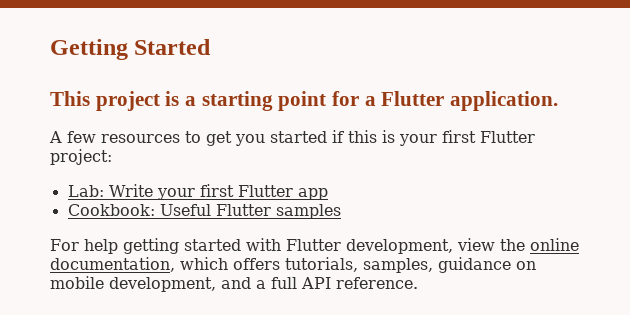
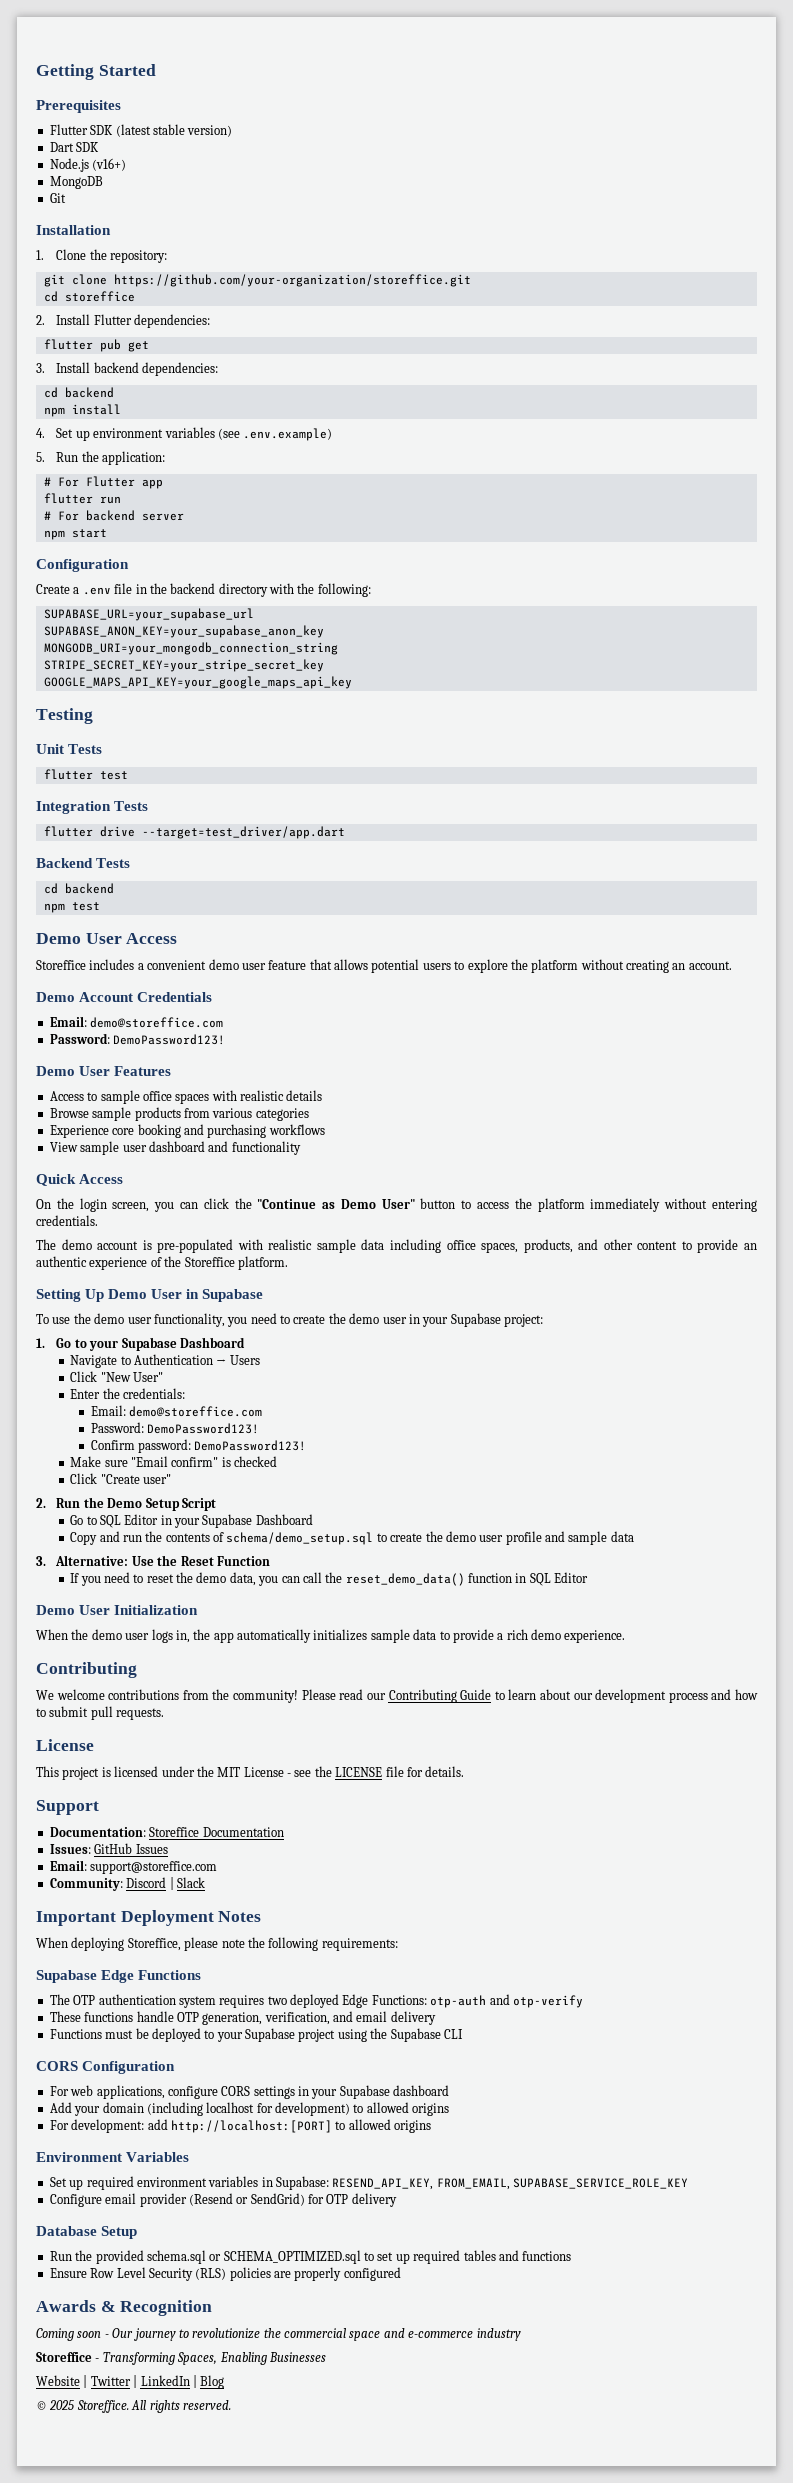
[50,91,559,111] [49,130,535,146] [50,149,112,165] [67,184,328,200] [67,204,341,219] [50,238,579,254] [50,257,536,273] [50,276,418,292] This project is a starting point for a Flutter application. // A few resources to get you started if this is your first Flutter project: // Lab: Write your first Flutter app // Cookbook: Useful Flutter samples // For help getting started with Flutter development, view the online documentation, which offers tutorials, samples, guidance on mobile development, and a full API reference. -> [36,100,121,113] [49,124,233,137] [49,142,100,152] [49,158,127,172] [49,176,103,189] [49,193,66,203] [36,225,111,235] [36,249,168,263] [43,274,471,287] [43,291,135,302] [36,314,211,328] [43,339,149,352] [36,362,219,376] [43,387,114,398] [43,404,121,417] [36,427,333,441] [36,451,166,465] [43,476,163,489] [43,493,121,504] [43,510,184,521] [43,529,107,540] [36,559,129,572] [36,583,371,597] [43,608,254,621] [43,625,324,638] [43,642,338,655] [43,659,324,672] [43,676,352,689] [36,708,93,724] [36,744,103,754] [43,769,128,780] [36,801,149,814] [43,826,345,839] [36,858,131,868] [43,883,114,894] [43,902,100,913] [36,933,178,944] [36,959,732,973] [36,992,213,1002] [49,1016,224,1028] [49,1033,226,1045] [36,1066,172,1076] [49,1090,323,1104] [49,1107,309,1121] [49,1124,325,1138] [49,1141,301,1155] [36,1174,124,1186] [36,1198,757,1212] [36,1215,98,1226] [36,1239,757,1253] [36,1256,288,1270] [36,1289,264,1302] [36,1313,543,1327] [36,1337,245,1351] [70,1354,260,1368] [70,1371,163,1382] [70,1388,185,1399] [90,1405,262,1417] [90,1422,259,1434] [90,1439,307,1453] [70,1456,278,1467] [70,1473,171,1484] [36,1497,216,1511] [70,1514,313,1528] [70,1531,634,1545] [36,1555,270,1566] [70,1572,589,1586] [36,1605,199,1615] [36,1629,626,1643] [36,1662,137,1678] [36,1689,758,1703] [36,1706,165,1720] [36,1739,94,1751] [36,1766,465,1780] [36,1800,99,1815] [49,1827,284,1837] [49,1843,168,1854] [49,1860,218,1874] [49,1877,205,1891] [36,1910,262,1926] [36,1937,398,1951] [36,1970,202,1983] [49,1994,583,2008] [49,2011,436,2025] [49,2028,463,2042] [36,2061,176,2074] [49,2085,450,2099] [49,2102,450,2116] [49,2119,431,2133] [36,2152,190,2162] [49,2176,689,2190] [49,2193,397,2207] [36,2226,138,2239] [49,2250,572,2264] [49,2267,401,2281] [36,2300,213,2316] [36,2328,521,2341] [36,2352,326,2365] [36,2375,225,2389] [36,2400,231,2413] Prerequisites // Flutter SDK (latest stable version) // Dart SDK // Node.js (v16+) // MongoDB // Git // Installation // 1. Clone the repository: // git clone https://github.com/your-organization/storeffice.git // cd storeffice // 2. Install Flutter dependencies: // flutter pub get // 3. Install backend dependencies: // cd backend // npm install // 4. Set up environment variables (see .env.example) // 5. Run the application: // # For Flutter app // flutter run // # For backend server // npm start // Configuration // Create a .env file in the backend directory with the following: // SUPABASE_URL=your_supabase_url // SUPABASE_ANON_KEY=your_supabase_anon_key // MONGODB_URI=your_mongodb_connection_string // STRIPE_SECRET_KEY=your_stripe_secret_key // GOOGLE_MAPS_API_KEY=your_google_maps_api_key // Testing // Unit Tests // flutter test // Integration Tests // flutter drive --target=test_driver/app.dart // Backend Tests // cd backend // npm test // Demo User Access // Storeffice includes a convenient demo user feature that allows potential users to explore the platform without creating an account. // Demo Account Credentials // Email: demo@storeffice.com // Password: DemoPassword123! // Demo User Features // Access to sample office spaces with realistic details // Browse sample products from various categories // Experience core booking and purchasing workflows // View sample user dashboard and functionality // Quick Access // On the login screen, you can click the "Continue as Demo User" button to access the platform immediately without entering credentials. // The demo account is pre-populated with realistic sample data including office spaces, products, and other content to provide an authentic experience of the Storeffice platform. // Setting Up Demo User in Supabase // To use the demo user functionality, you need to create the demo user in your Supabase project: // 1. Go to your Supabase Dashboard // Navigate to Authentication → Users // Click "New User" // Enter the credentials: // Email: demo@storeffice.com // Password: DemoPassword123! // Confirm password: DemoPassword123! // Make sure "Email confirm" is checked // Click "Create user" // 2. Run the Demo Setup Script // Go to SQL Editor in your Supabase Dashboard // Copy and run the contents of schema/demo_setup.sql to create the demo user profile and sample data // 3. Alternative: Use the Reset Function // If you need to reset the demo data, you can call the reset_demo_data() function in SQL Editor // Demo User Initialization // When the demo user logs in, the app automatically initializes sample data to provide a rich demo experience. // Contributing // We welcome contributions from the community! Please read our Contributing Guide to learn about our development process and how to submit pull requests. // License // This project is licensed under the MIT License - see the LICENSE file for details. // Support // Documentation: Storeffice Documentation // Issues: GitHub Issues // Email: support@storeffice.com // Community: Discord | Slack // Important Deployment Notes // When deploying Storeffice, please note the following requirements: // Supabase Edge Functions // The OTP authentication system requires two deployed Edge Functions: otp-auth and otp-verify // These functions handle OTP generation, verification, and email delivery // Functions must be deployed to your Supabase project using the Supabase CLI // CORS Configuration // For web applications, configure CORS settings in your Supabase dashboard // Add your domain (including localhost for development) to allowed origins // For development: add http://localhost:[PORT] to allowed origins // Environment Variables // Set up required environment variables in Supabase: RESEND_API_KEY, FROM_EMAIL, SUPABASE_SERVICE_ROLE_KEY // Configure email provider (Resend or SendGrid) for OTP delivery // Database Setup // Run the provided schema.sql or SCHEMA_OPTIMIZED.sql to set up required tables and functions // Ensure Row Level Security (RLS) policies are properly configured // Awards & Recognition // Coming soon - Our journey to revolutionize the commercial space and e-commerce industry // Storeffice - Transforming Spaces, Enabling Businesses // Website | Twitter | LinkedIn | Blog // © 2025 Storeffice. All rights reserved.

